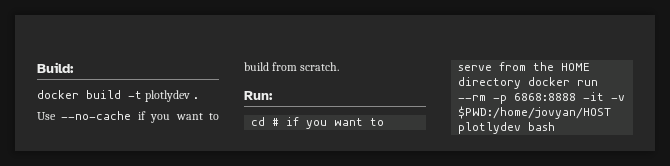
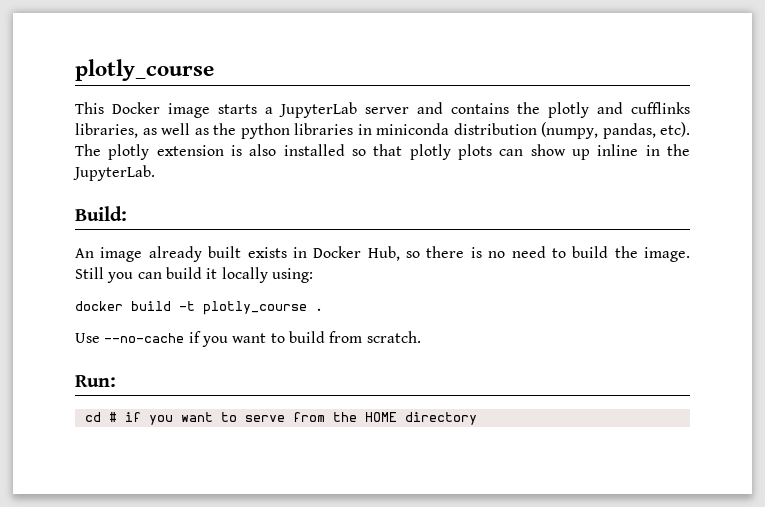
[37,62,74,73] Build: -> [75,59,214,81] [75,102,690,118] [75,122,690,139] [75,144,691,160] [73,165,155,181] [75,206,127,221] [75,246,690,262] [75,267,313,283] plotly_course // This Docker image starts a JupyterLab server and contains the plotly and cufflinks libraries, as well as the python libraries in miniconda distribution (numpy, pandas, etc). The plotly extension is also installed so that plotly plots can show up inline in the JupyterLab. // Build: // An image already built exists in Docker Hub, so there is no need to build the image. Still you can build it locally using:
[145,90,191,102] plotlydev -> [203,301,307,315] plotly_course
[528,77,599,86] [458,92,626,104] [458,106,612,119] [458,122,556,134] docker run --rm -p 6868:8888 -it -v $PWD:/home/jovyan/HOST plotlydev bash -> (477, 418) none

